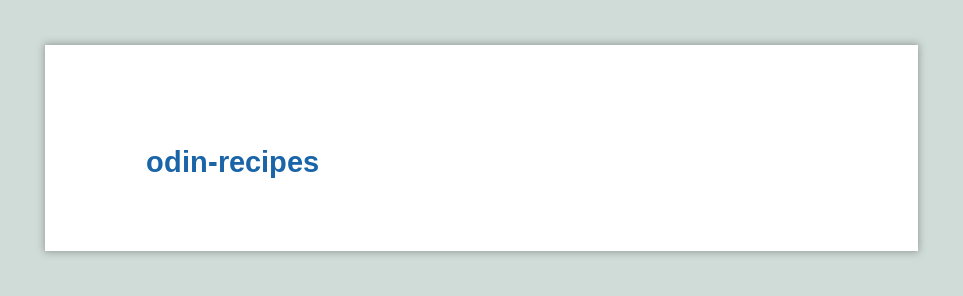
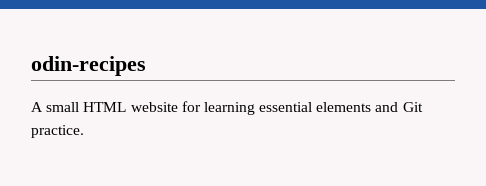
(319, 164) none -> [31,101,423,115] [31,125,84,138] // A small HTML website for learning essential elements and Git practice.

